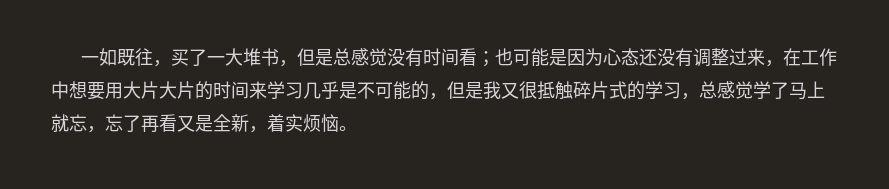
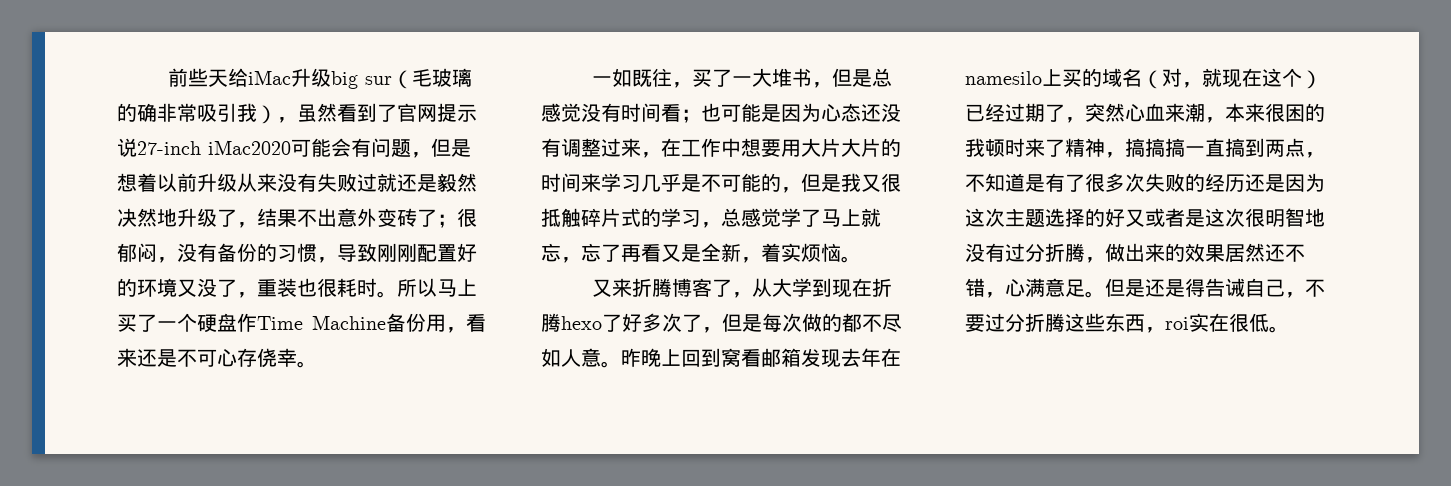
(80, 60) none -> [167,68,472,89] [117,103,477,124] [117,138,471,158] [117,173,477,192] [117,208,477,228] [117,243,477,263] [117,278,477,298] [117,313,486,333] [117,348,317,368] 前些天给iMac升级big sur（毛玻璃的确非常吸引我），虽然看到了官网提示说27-inch iMac2020可能会有问题，但是想着以前升级从来没有失败过就还是毅然决然地升级了，结果不出意外变砖了；很郁闷，没有备份的习惯，导致刚刚配置好的环境又没了，重装也很耗时。所以马上买了一个硬盘作Time Machine备份用，看来还是不可心存侥幸。 //
(357, 128) none -> [591,278,892,298] [541,313,902,333] [541,348,901,368] [965,68,1322,89] [965,103,1325,123] [965,138,1325,158] [965,173,1325,192] [965,208,1325,227] [965,243,1305,263] [965,278,1325,298] [965,313,1289,333] // 又来折腾博客了，从大学到现在折腾hexo了好多次了，但是每次做的都不尽如人意。昨晚上回到窝看邮箱发现去年在namesilo上买的域名（对，就现在这个）已经过期了，突然心血来潮，本来很困的我顿时来了精神，搞搞搞一直搞到两点，不知道是有了很多次失败的经历还是因为这次主题选择的好又或者是这次很明智地没有过分折腾，做出来的效果居然还不错，心满意足。但是还是得告诫自己，不要过分折腾这些东西，roi实在很低。

